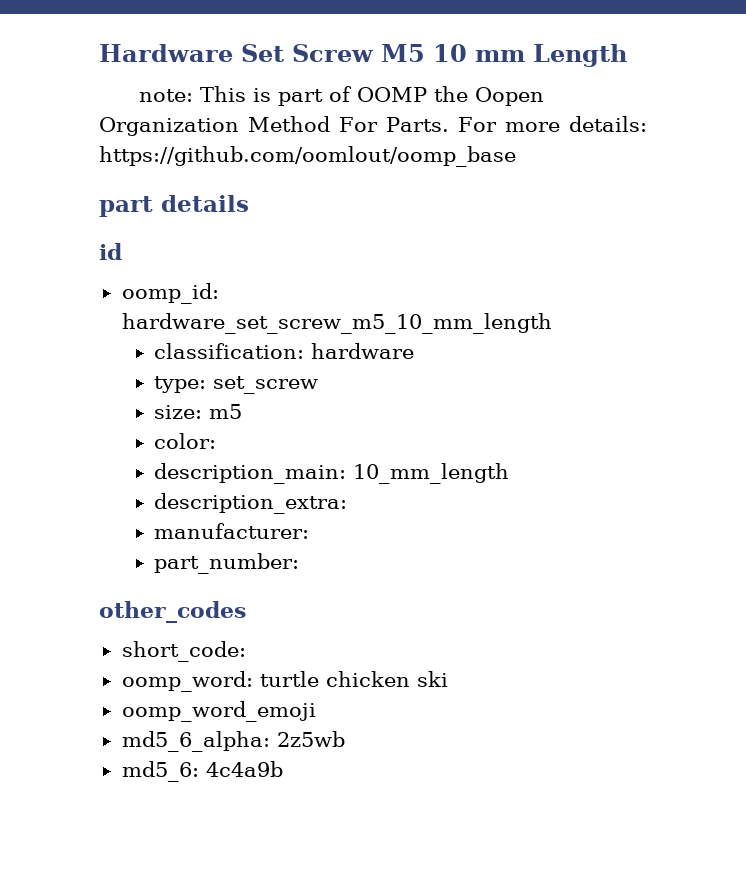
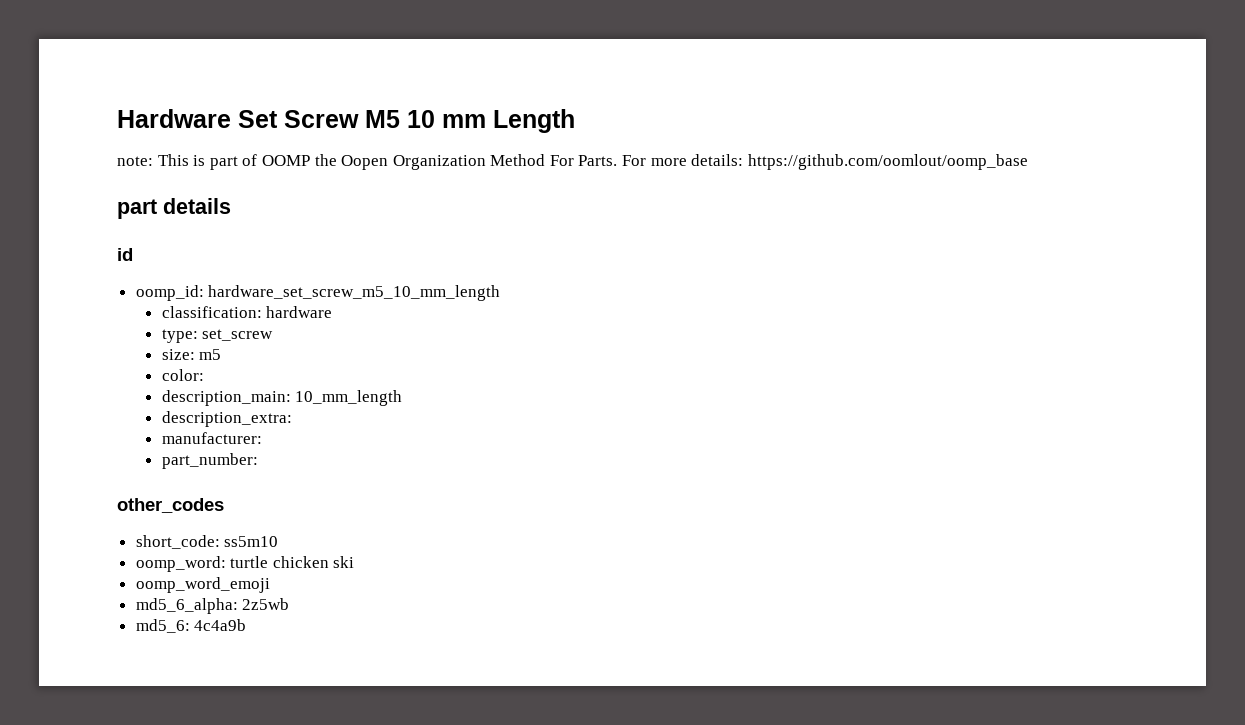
(246, 651) none -> [224,536,279,547] ss5m10

